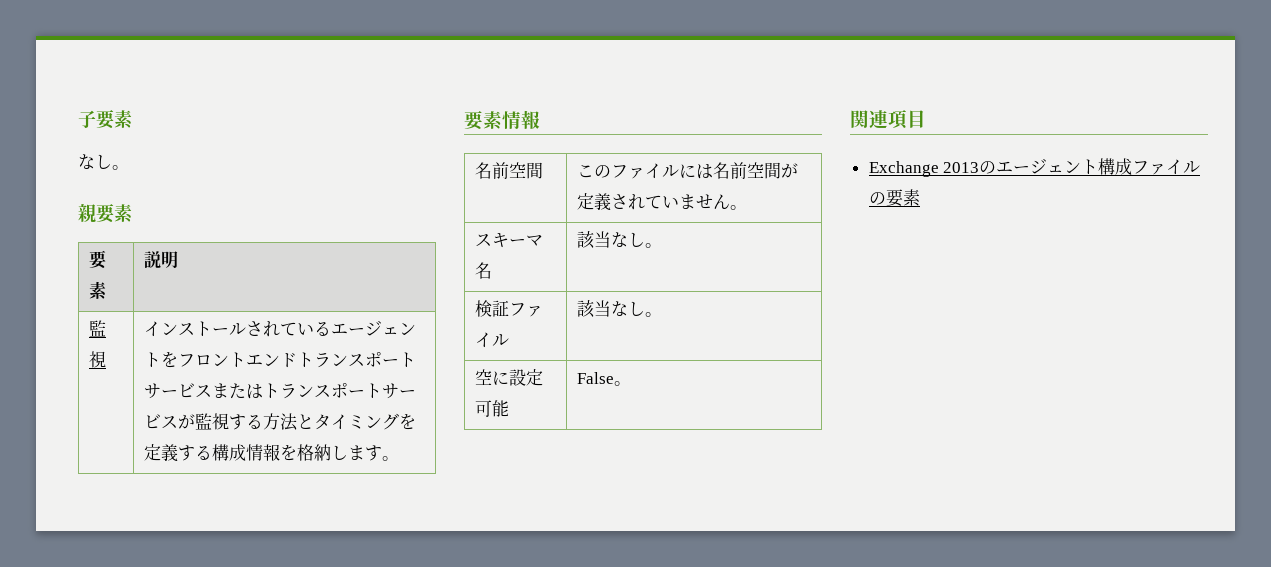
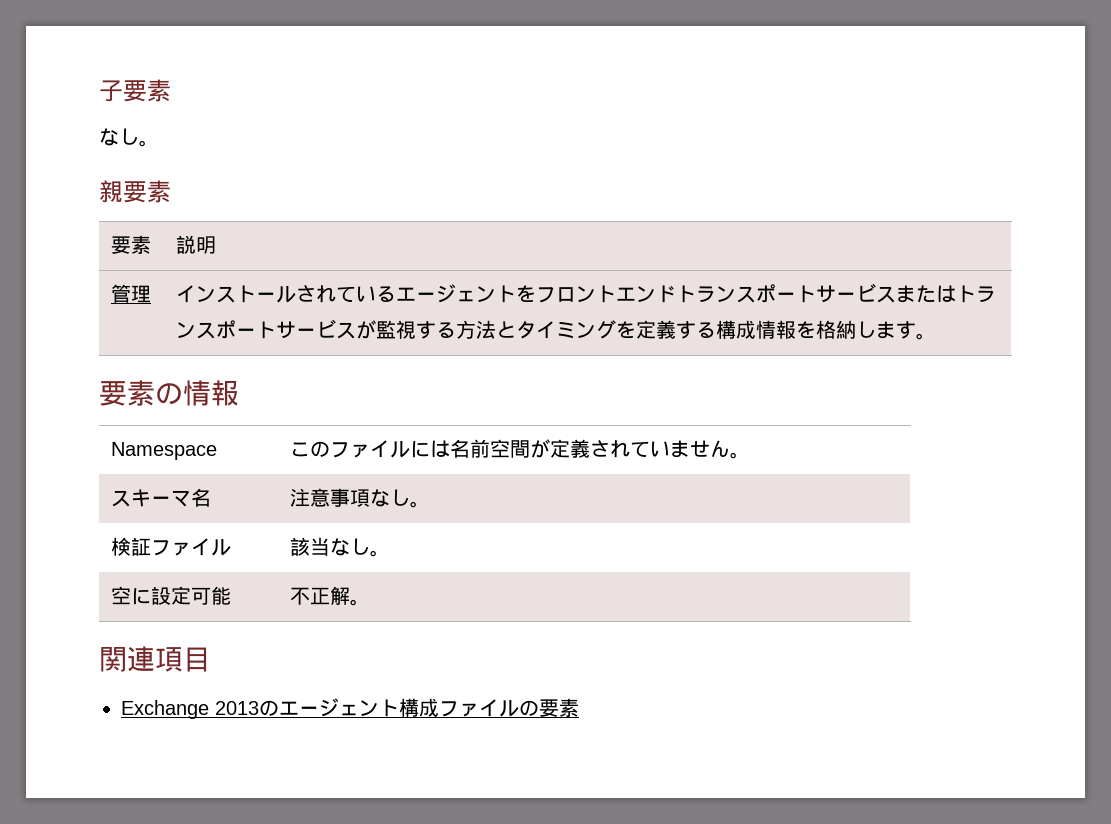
[89,320,107,337] [89,351,107,368] 監視 -> [110,284,151,303] 管理
(502, 120) none -> [155,383,183,405] の
[475,162,544,179] 名前空間 -> [110,442,217,460] Namespace
[577,231,612,249] 該当 -> [289,488,370,507] 注意事項
[577,372,615,384] False -> [289,586,350,605] 不正解

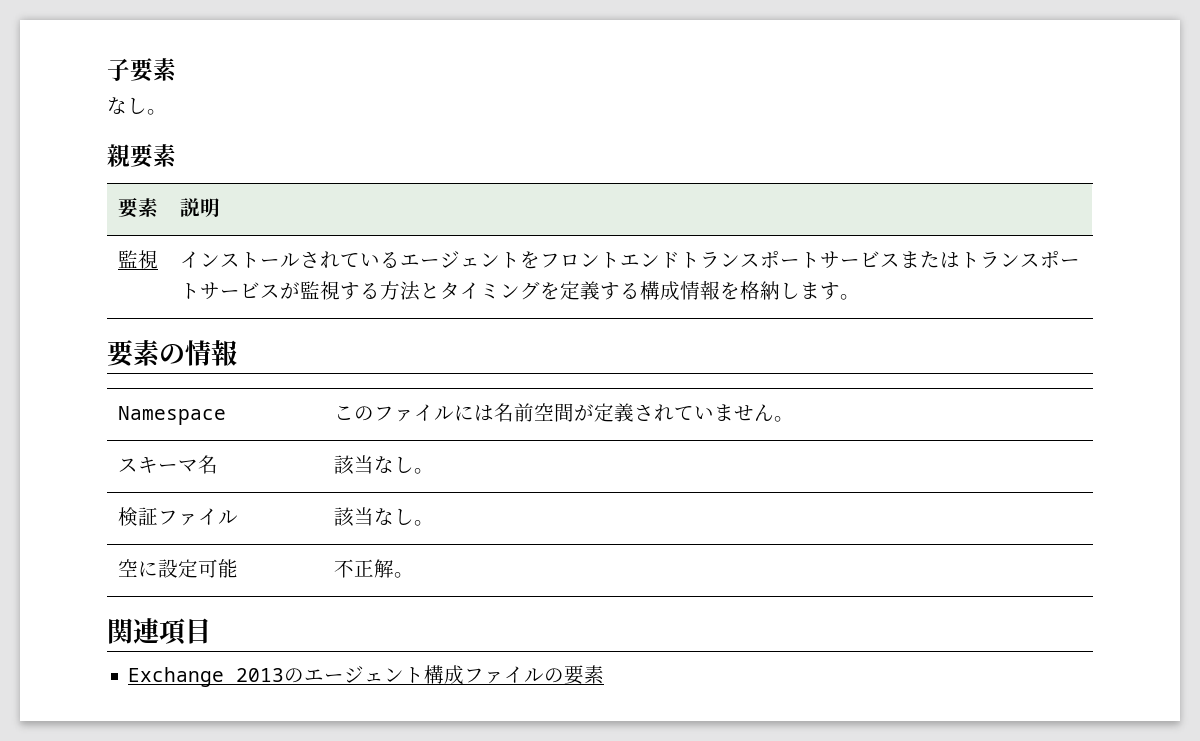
[110,284,151,303] 管理 -> [117,250,158,269] 監視
[289,488,370,507] 注意事項 -> [333,455,374,475] 該当

